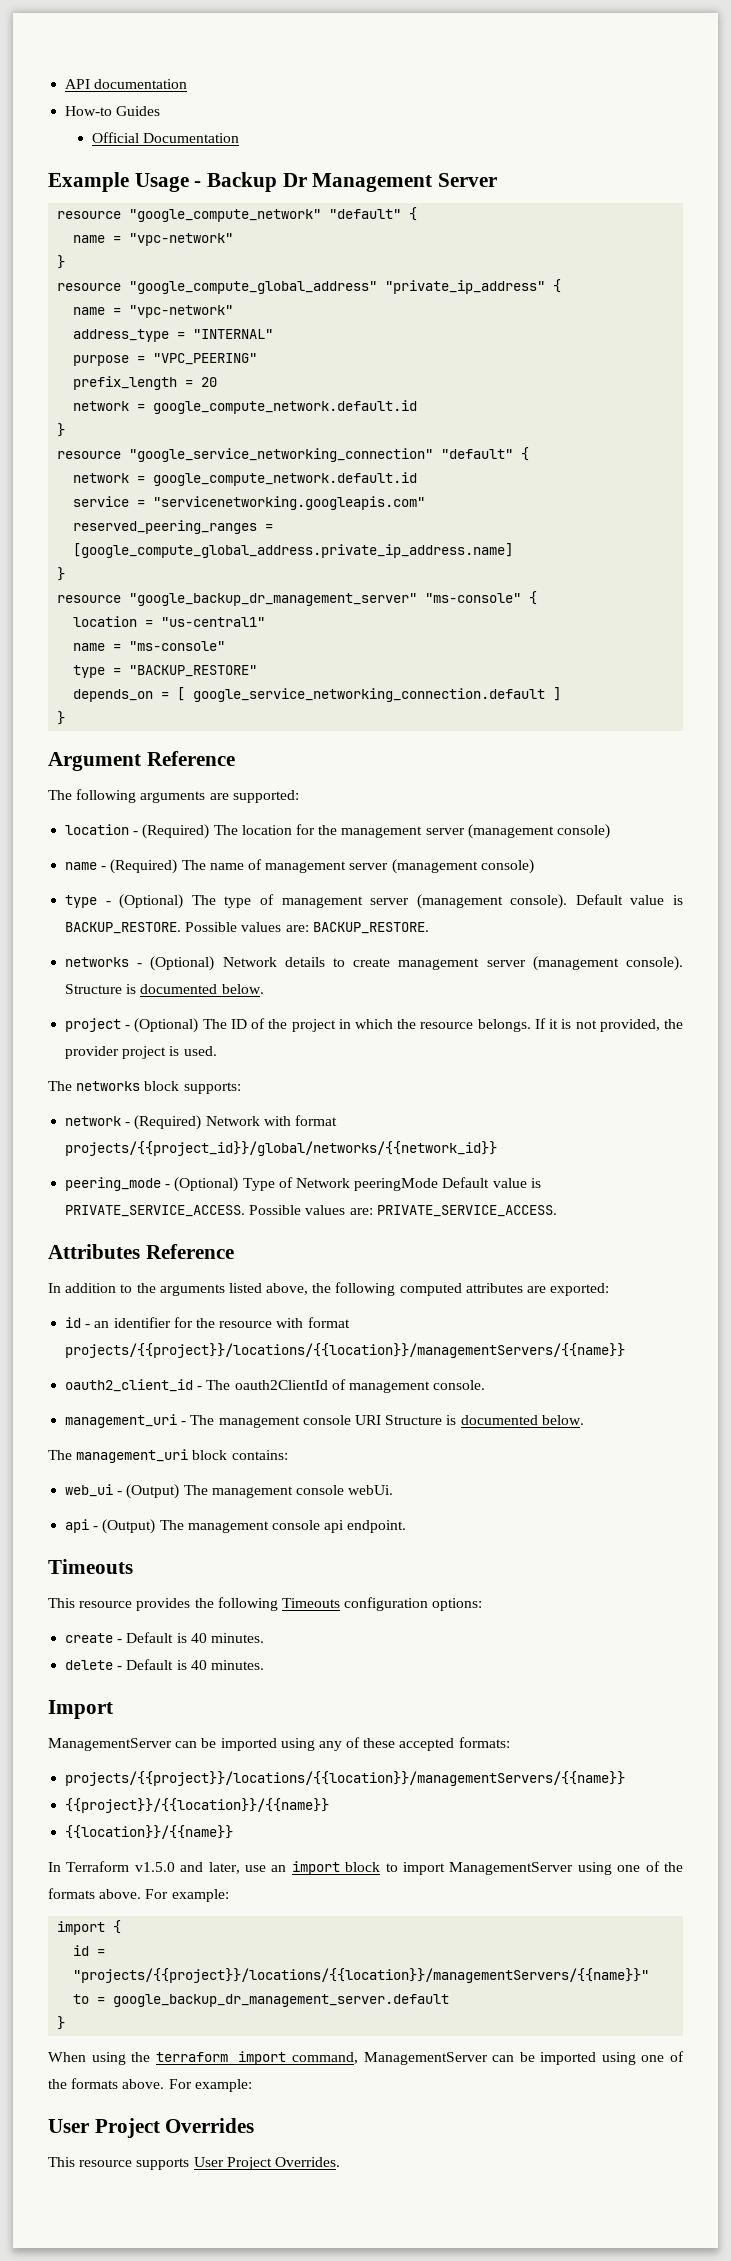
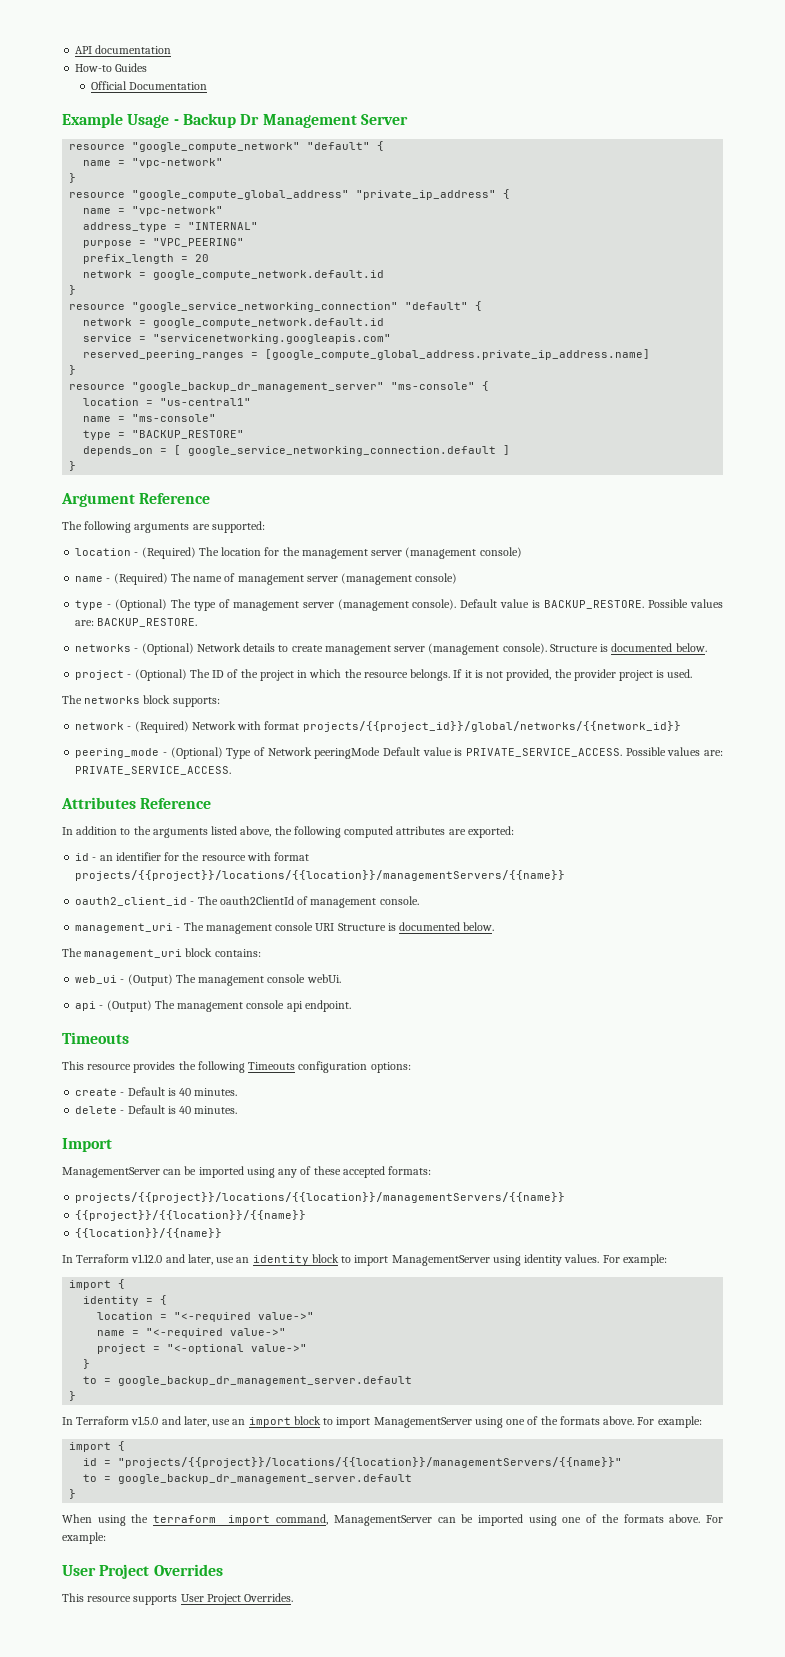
(234, 1832) none -> [62,1254,667,1266] [69,1279,126,1290] [83,1295,168,1306] [97,1312,315,1322] [97,1328,287,1338] [97,1344,308,1354] [83,1359,91,1369] [83,1376,413,1386] [69,1391,77,1401] // In Terraform v1.12.0 and later, use an identity block to import ManagementServer using identity values. For example: // import { // identity = { // location = "<-required value->" // name = "<-required value->" // project = "<-optional value->" // } // to = google_backup_dr_management_server.default // }

